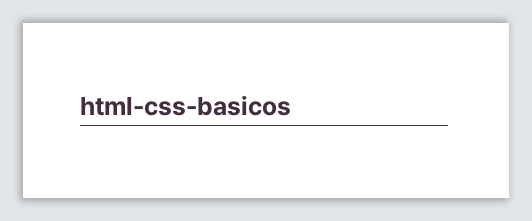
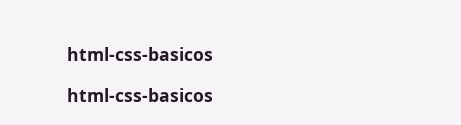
[80,95,291,116] html-css-basicos -> [67,47,213,61] [67,88,213,102] html-css-basicos // html-css-basicos

